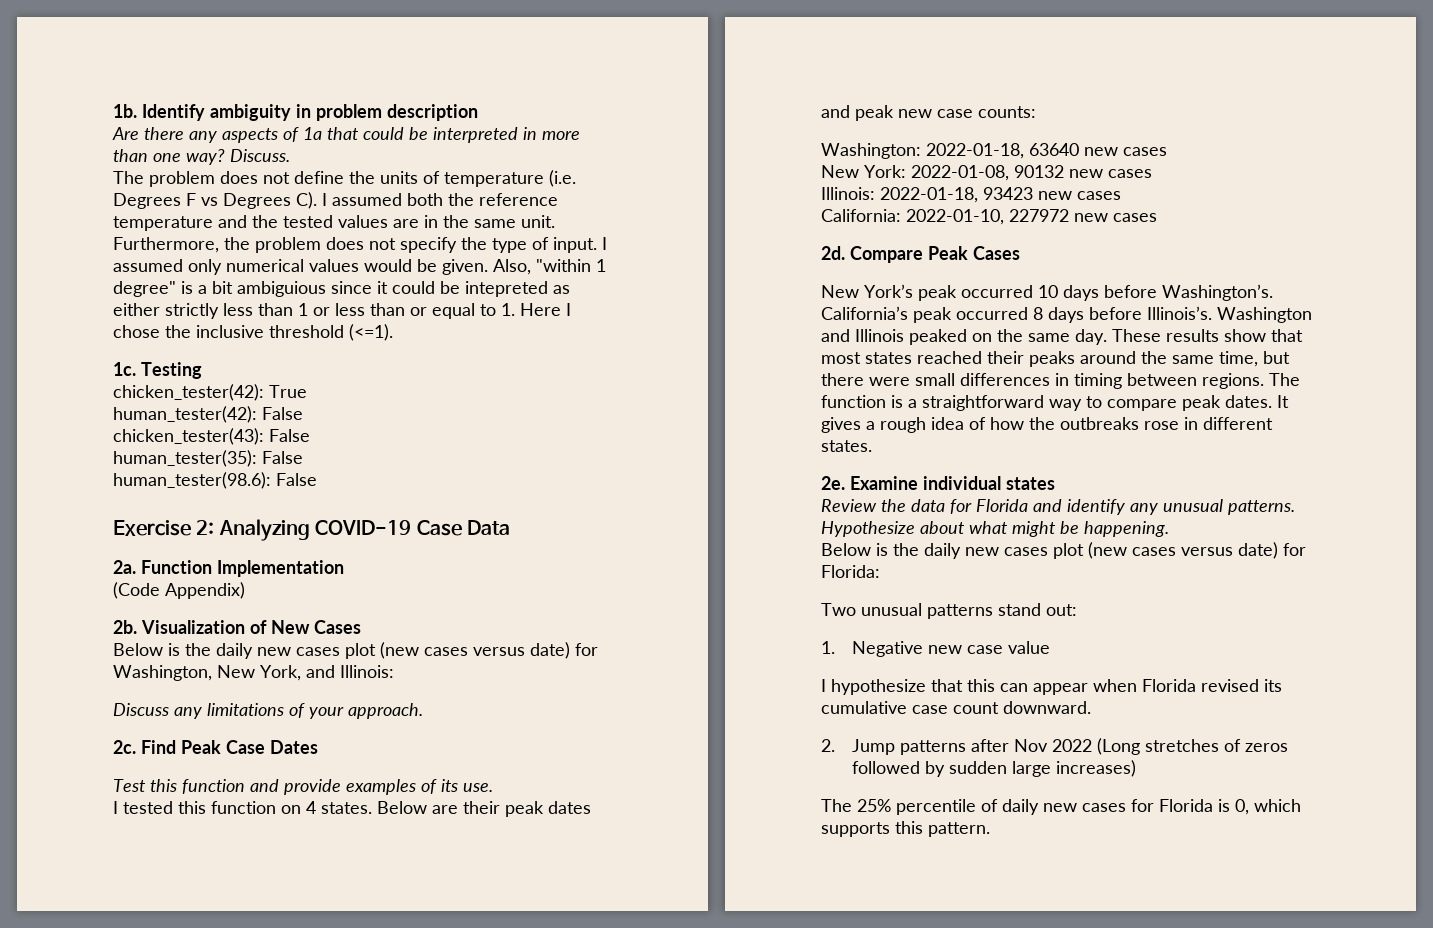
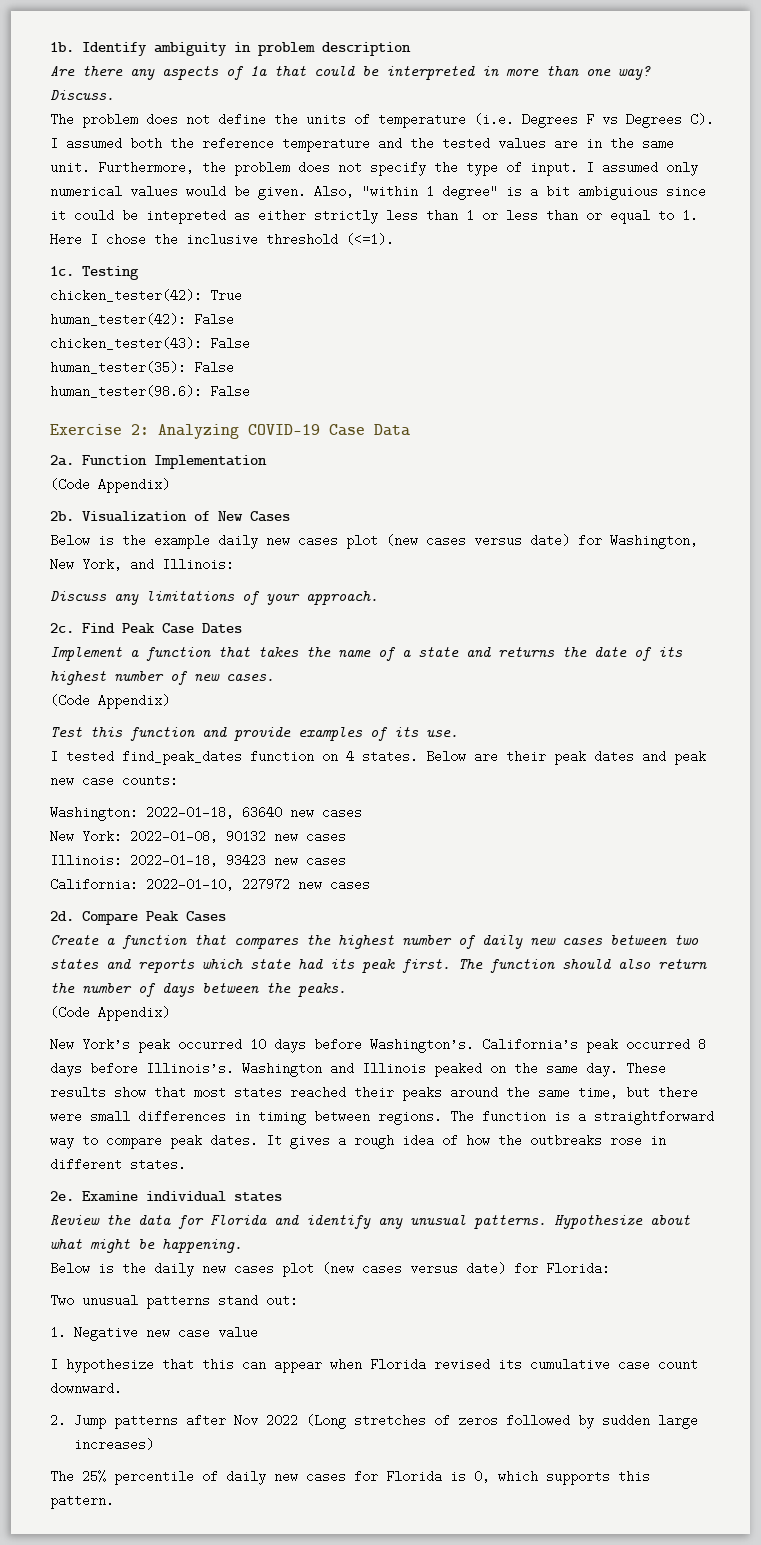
(211, 649) none -> [154,534,210,549] example
(318, 747) none -> [50,647,683,661] [50,671,274,685] [50,694,170,709] // Implement a function that takes the name of a state and returns the date of its highest number of new cases. // (Code Appendix)
[178,801,206,814] this -> [122,750,242,765] find_peak_dates
(1020, 253) none -> [50,935,699,949] [50,959,707,973] [50,983,346,997] [50,1006,170,1021] // Create a function that compares the highest number of daily new cases between two states and reports which state had its peak first. The function should also return the number of days between the peaks. // (Code Appendix)

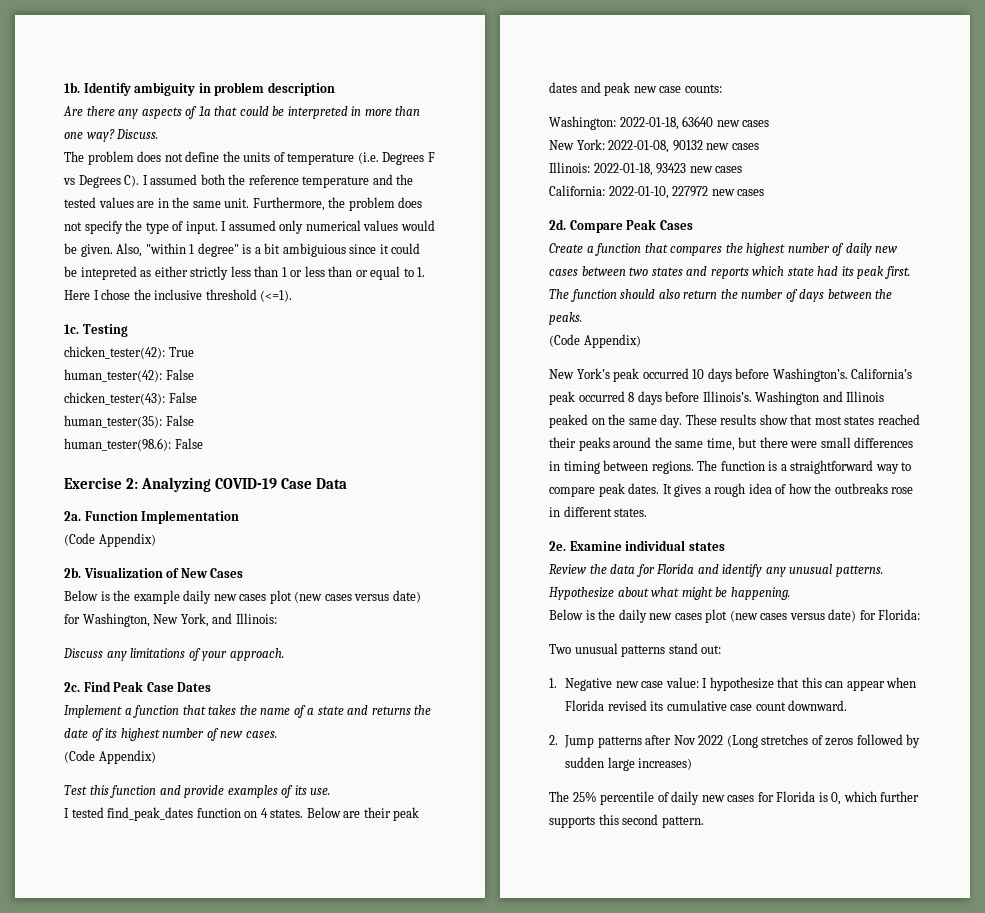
[217,1326,258,1339] value // -> [665,677,699,688] value:
(538, 1476) none -> [880,791,920,802] further
(650, 1476) none -> [622,814,659,825] second

